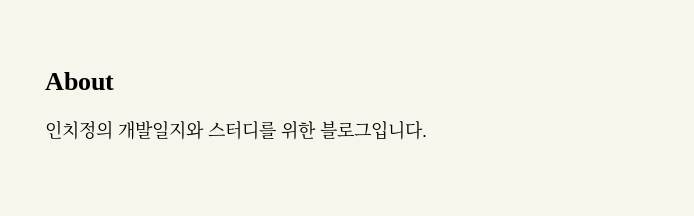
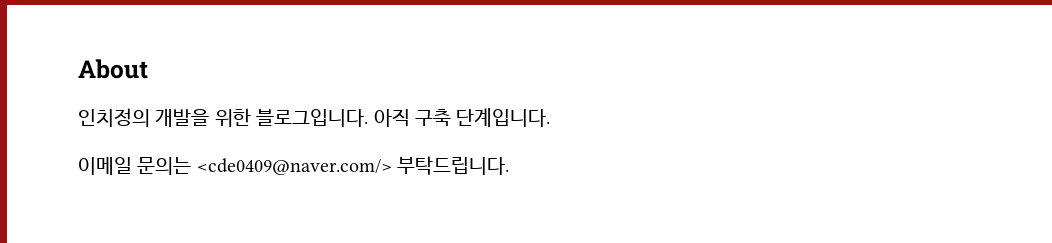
[118,120,427,140] 개발일지와 스터디를 위한 블로그입니다. -> [155,108,551,127] [78,156,510,175] 개발을 위한 블로그입니다. 아직 구축 단계입니다. // 이메일 문의는 <cde0409@naver.com/> 부탁드립니다.

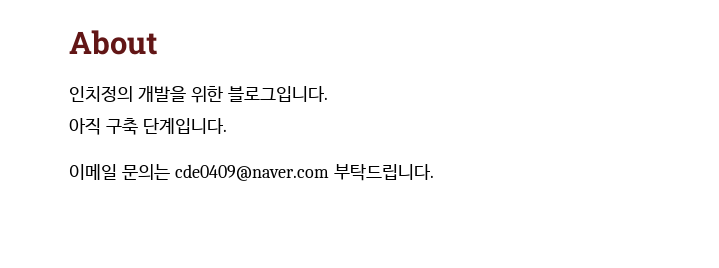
(369, 118) none -> (328, 94) //
[196,158,392,175] <cde0409@naver.com/> -> [174,164,329,181] cde0409@naver.com

